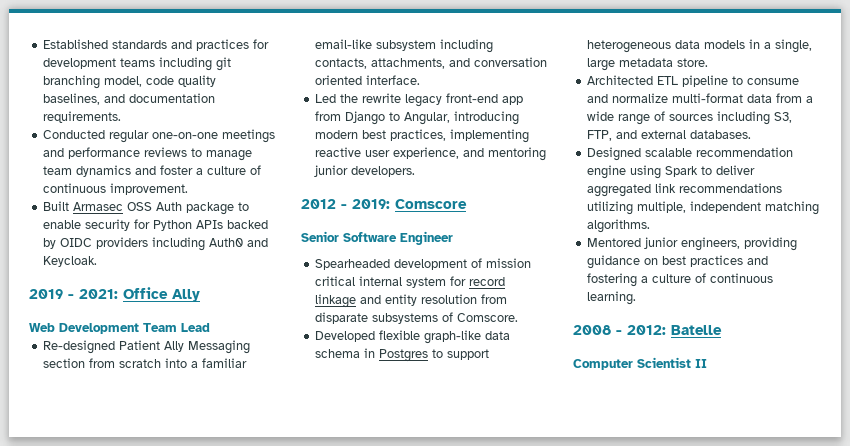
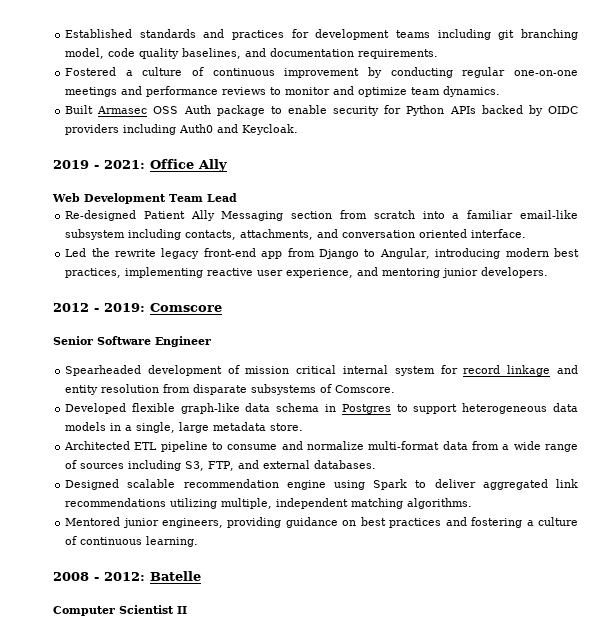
[43,130,106,139] Conducted -> [65,67,453,78] Fostered a culture of continuous improvement by conducting
[206,150,253,161] [43,165,262,177] [43,183,189,195] manage team dynamics and foster a culture of continuous improvement. -> [285,86,501,97] monitor and optimize team dynamics.

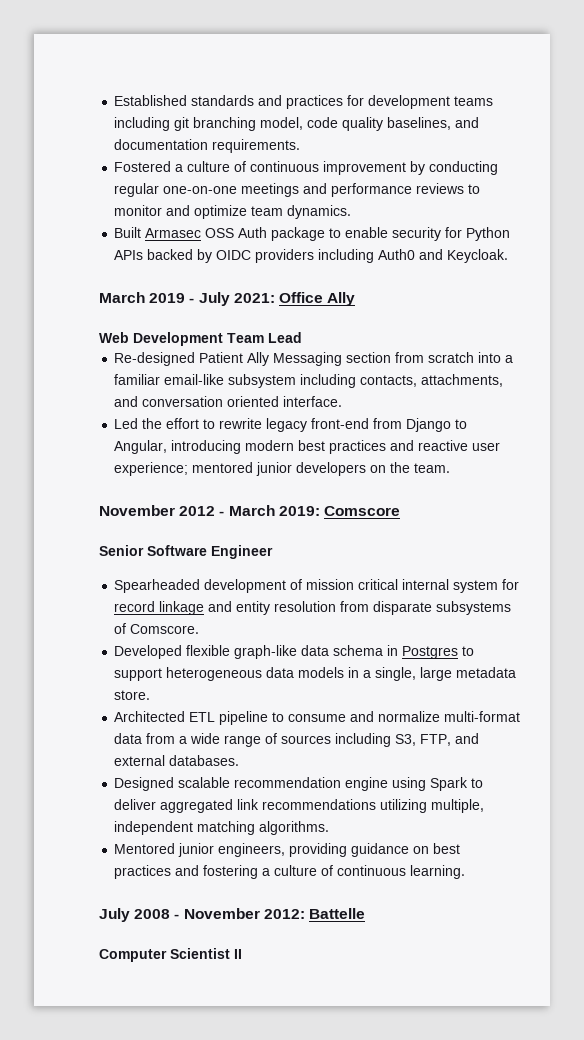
(299, 129) none -> [99,292,145,303] March
(99, 167) none -> [198,292,230,306] July
(110, 252) none -> [166,418,216,429] effort to
[261,251,283,259] app -> (370, 423) none
[65,267,549,278] practices, implementing reactive user experience, and mentoring junior developers. // -> [329,440,501,454] [114,462,451,476] [99,505,175,516] practices and reactive user experience; mentored junior developers on the team. // November
(99, 310) none -> [228,505,275,516] March
(199, 541) none -> [99,908,130,922] July
[104,571,201,581] 2012: Batelle -> [183,908,365,919] November 2012: Battelle

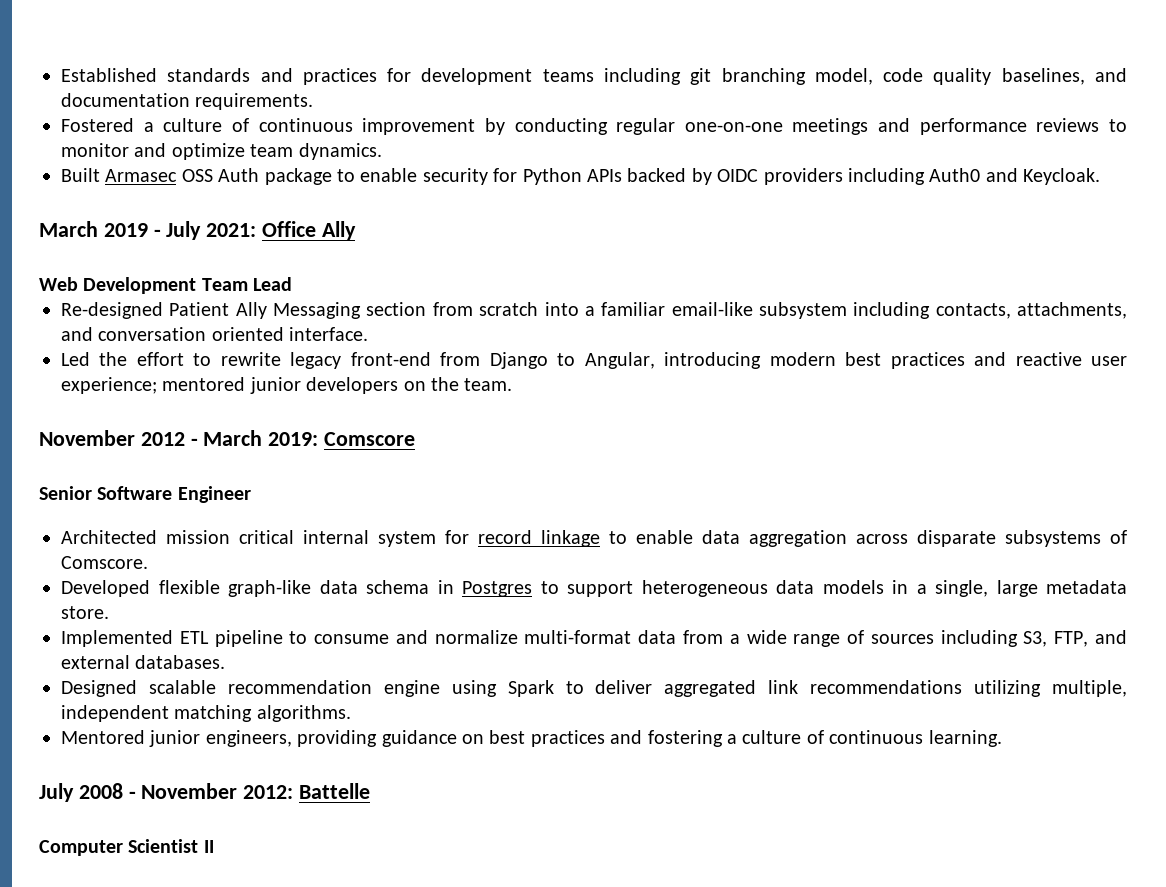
[114,579,303,593] Spearheaded development of -> [61,530,157,544] Architected
[208,601,370,615] and entity resolution from -> [609,530,908,547] to enable data aggregation across
[114,711,186,722] Architected -> [61,630,173,647] Implemented

